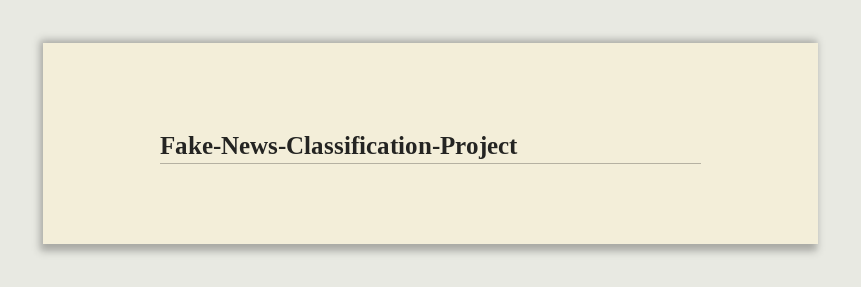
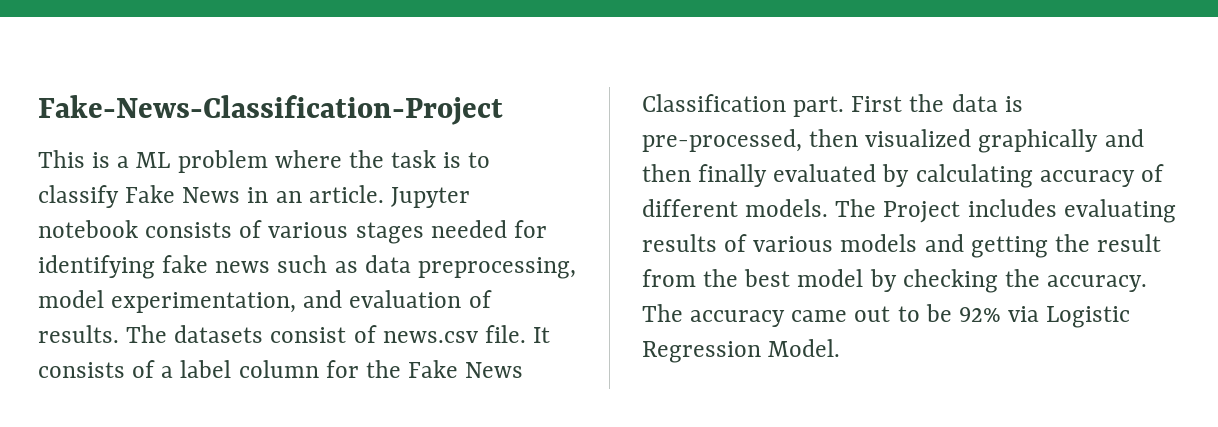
(518, 147) none -> [38,150,491,173] [38,185,470,208] [38,220,547,244] [38,255,576,279] [38,290,492,313] [38,325,551,343] [38,360,524,378] [642,94,1023,117] [642,129,1144,153] [642,164,1164,188] [642,199,1176,223] [642,234,1162,258] [642,269,1148,293] [642,304,1131,328] [642,339,841,363] // This is a ML problem where the task is to classify Fake News in an article. Jupyter notebook consists of various stages needed for identifying fake news such as data preprocessing, model experimentation, and evaluation of results. The datasets consist of news.csv file. It consists of a label column for the Fake News Classification part. First the data is pre-processed, then visualized graphically and then finally evaluated by calculating accuracy of different models. The Project includes evaluating results of various models and getting the result from the best model by checking the accuracy. The accuracy came out to be 92% via Logistic Regression Model.

